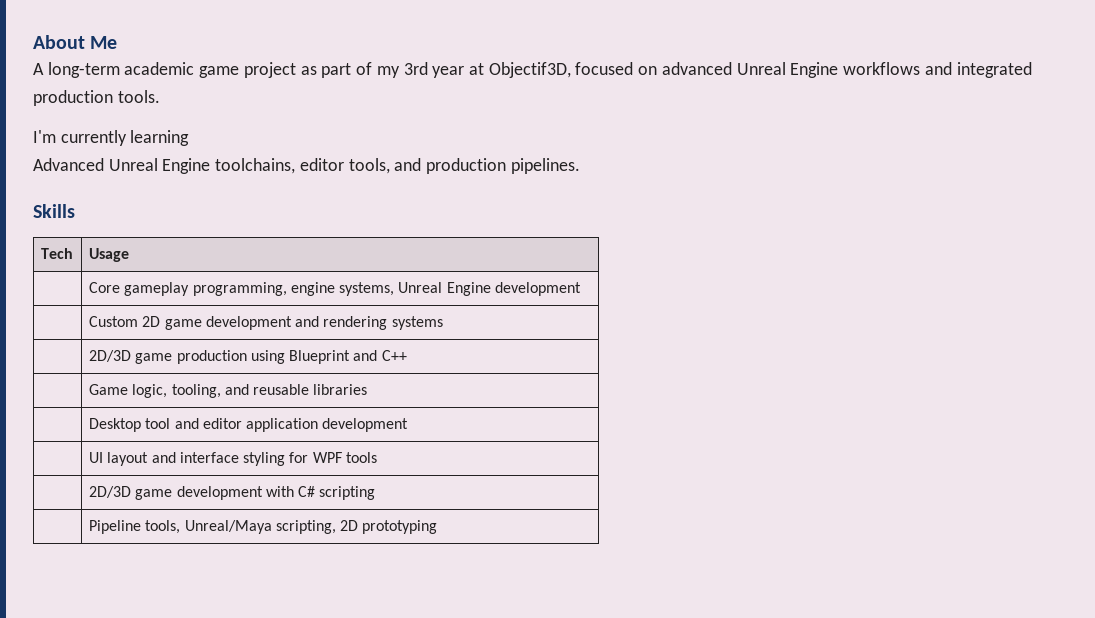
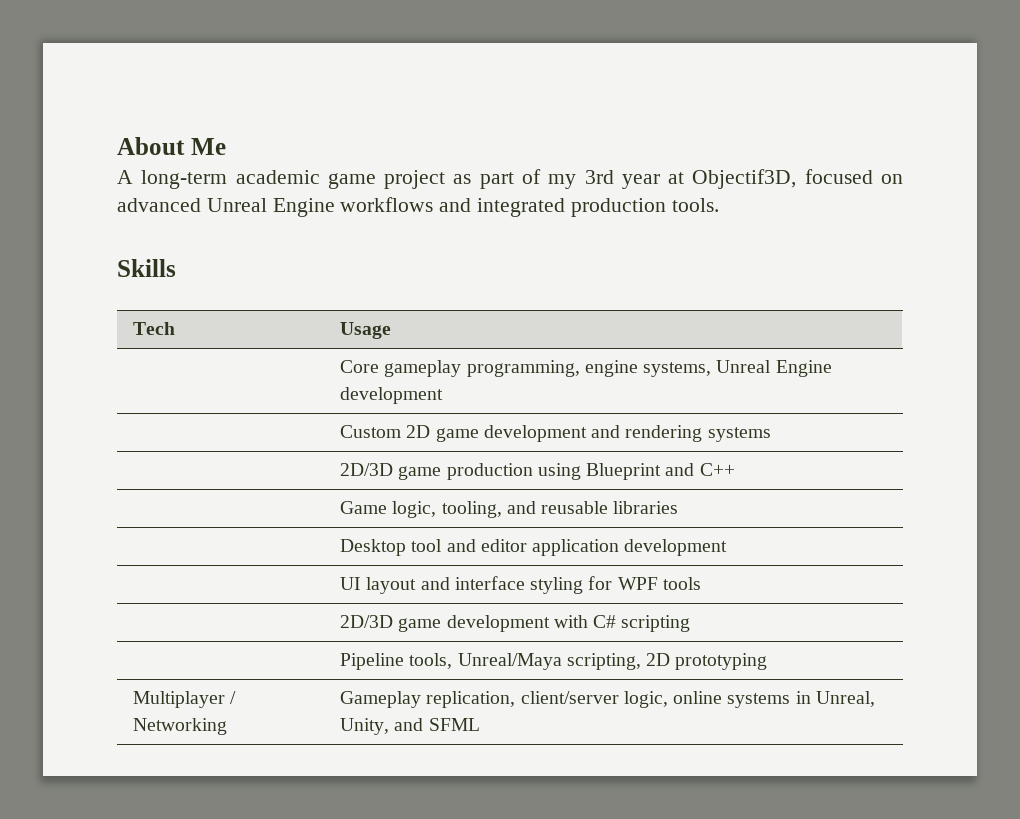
[33,130,190,146] [33,158,580,174] // I'm currently learning // Advanced Unreal Engine toolchains, editor tools, and production pipelines. -> (719, 205) none
(438, 527) none -> [133,691,237,708] [133,718,228,735] [340,691,875,708] [340,718,480,735] // Multiplayer / Networking | Gameplay replication, client/server logic, online systems in Unreal, Unity, and SFML

